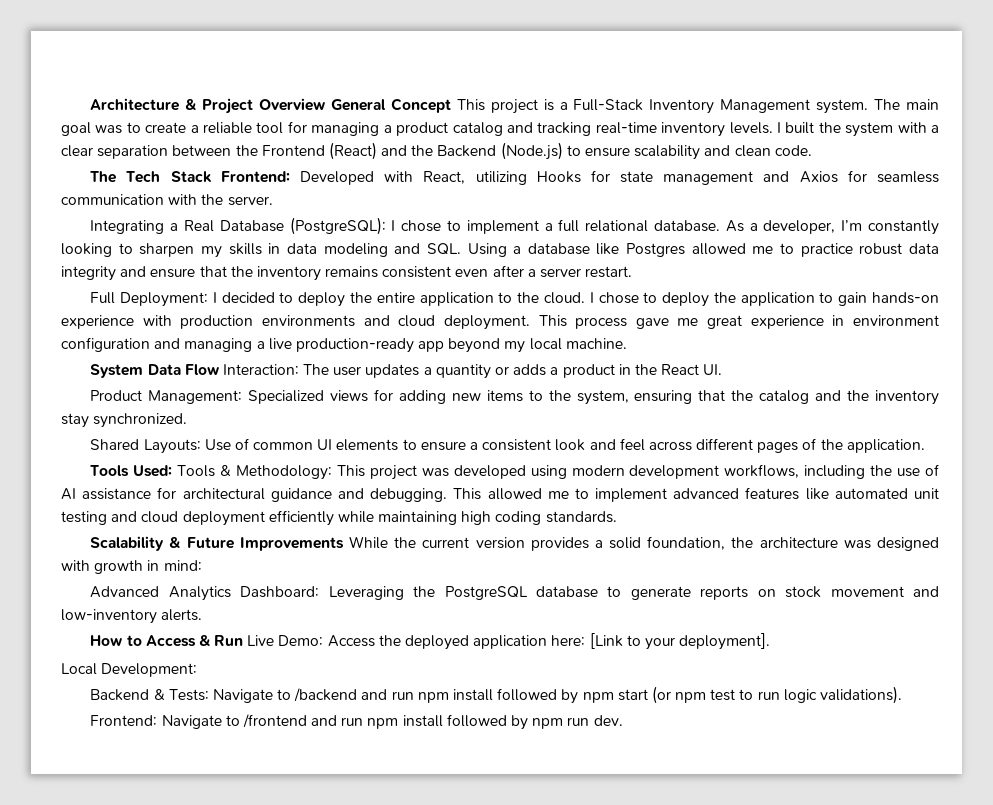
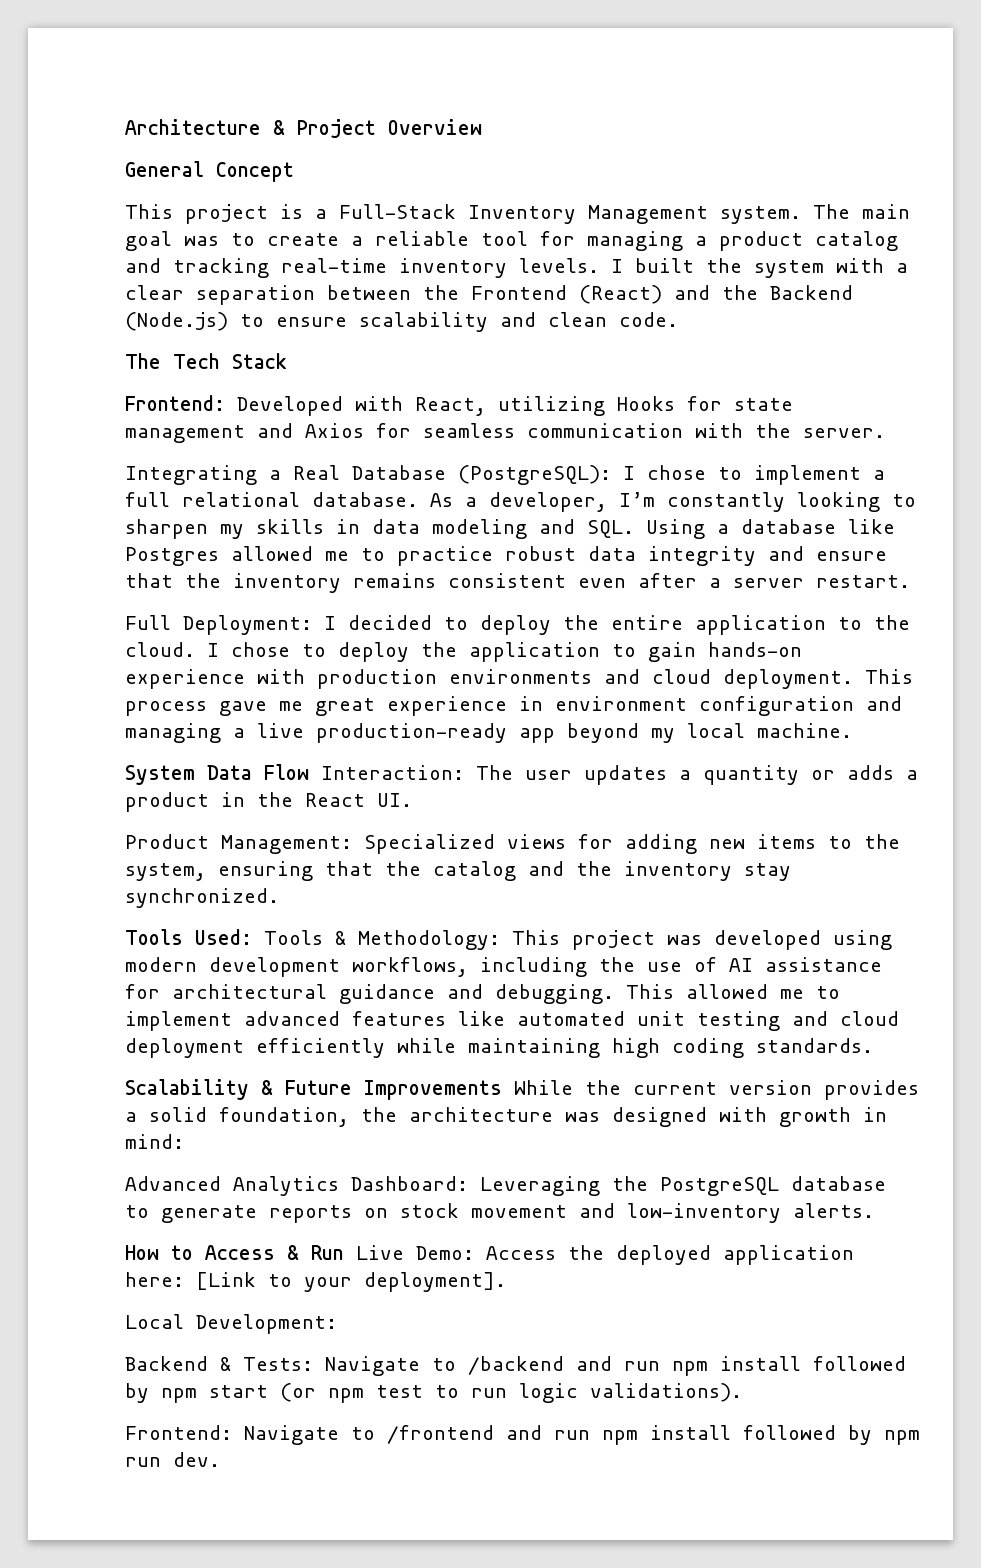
(326, 104) none -> (482, 127) //
(451, 105) none -> (294, 172) //
(212, 177) none -> (287, 361) //
[90,438,925,454] // Shared Layouts: Use of common UI elements to ensure a consistent look and feel across different pages of the application. -> (279, 898) none

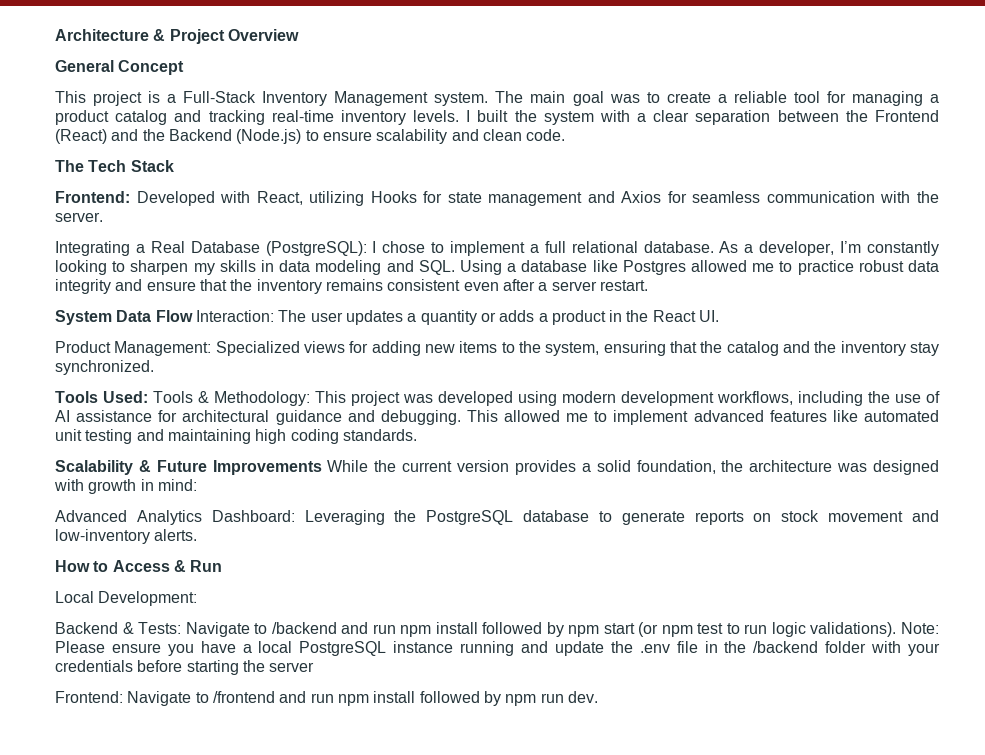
[125,615,910,635] [125,642,802,662] [125,669,913,689] [125,696,902,716] [125,723,852,743] // Full Deployment: I decided to deploy the entire application to the cloud. I chose to deploy the application to gain hands-on experience with production environments and cloud deployment. This process gave me great experience in environment configuration and managing a live production-ready app beyond my local machine. -> (648, 285) none
[840,1011,899,1026] [125,1038,456,1058] cloud deployment efficiently while -> (164, 435) none
[356,1245,854,1265] [125,1272,506,1292] Live Demo: Access the deployed application here: [Link to your deployment]. -> (223, 566) none
(742, 1392) none -> [900,622,939,634] [55,641,941,656] [55,660,315,675] Note: Please ensure you have a local PostgreSQL instance running and update the .env file in the /backend folder with your credentials before starting the server

